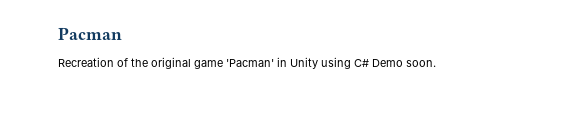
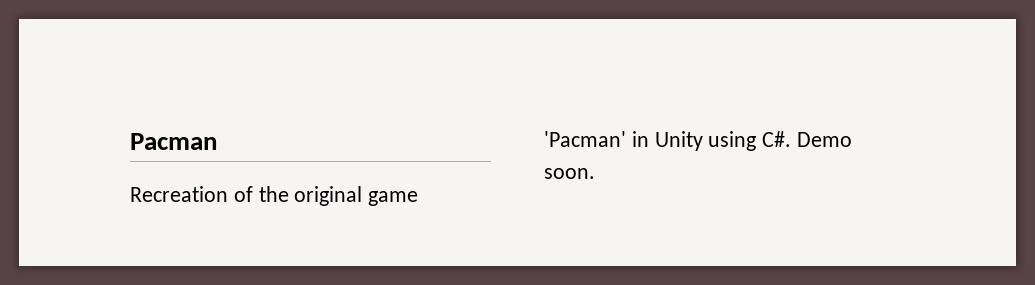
[354,59,369,67] C# -> [762,131,792,147] C#.

